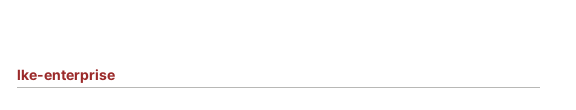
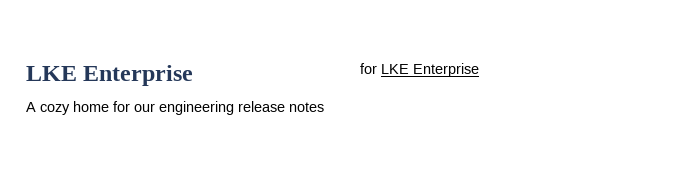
[17,69,115,83] lke-enterprise -> [26,65,194,86] [26,101,324,115] [360,63,479,77] LKE Enterprise // A cozy home for our engineering release notes for LKE Enterprise

